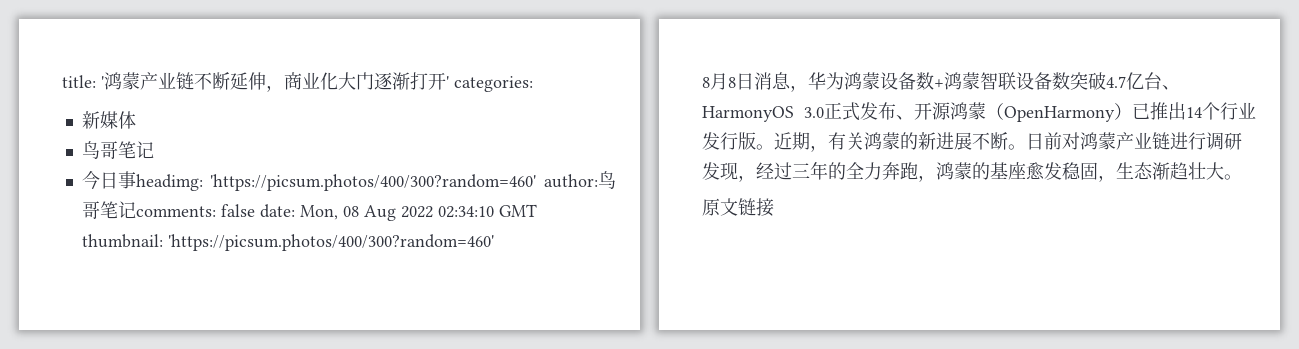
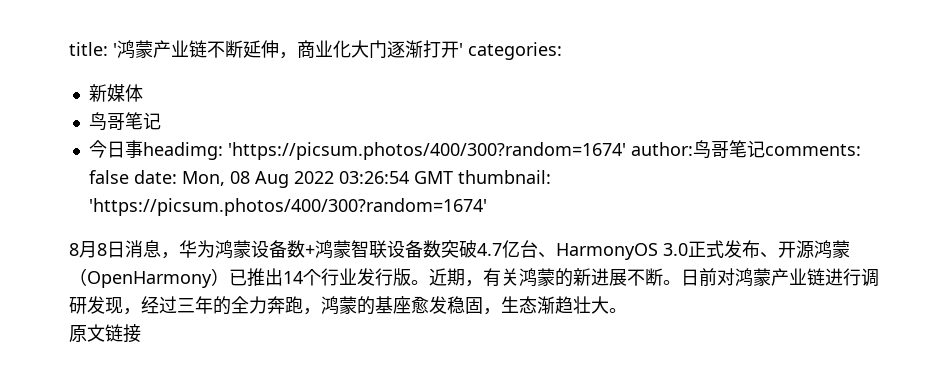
[210,174,537,191] 'https://picsum.photos/400/300?random=460' -> [227,142,626,160] 'https://picsum.photos/400/300?random=1674'
[437,206,494,218] 02:34:10 -> [338,171,409,184] 03:26:54
[167,234,494,251] 'https://picsum.photos/400/300?random=460' -> [88,198,487,216] 'https://picsum.photos/400/300?random=1674'

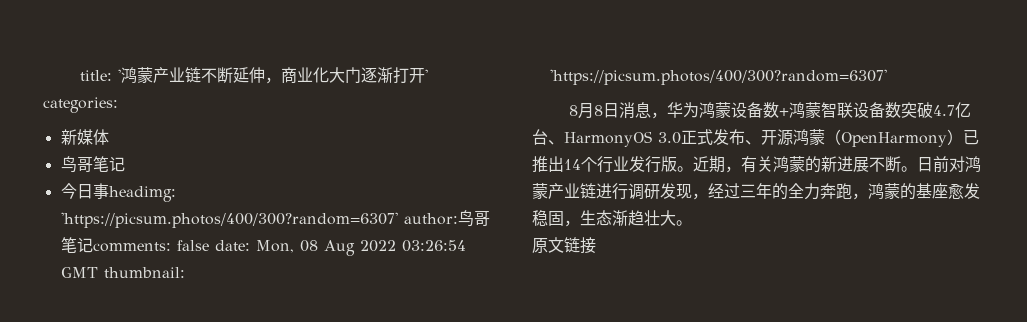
[227,142,626,160] 'https://picsum.photos/400/300?random=1674' -> [60,212,398,228] 'https://picsum.photos/400/300?random=6307'
[88,198,487,216] 'https://picsum.photos/400/300?random=1674' -> [549,69,887,85] 'https://picsum.photos/400/300?random=6307'

